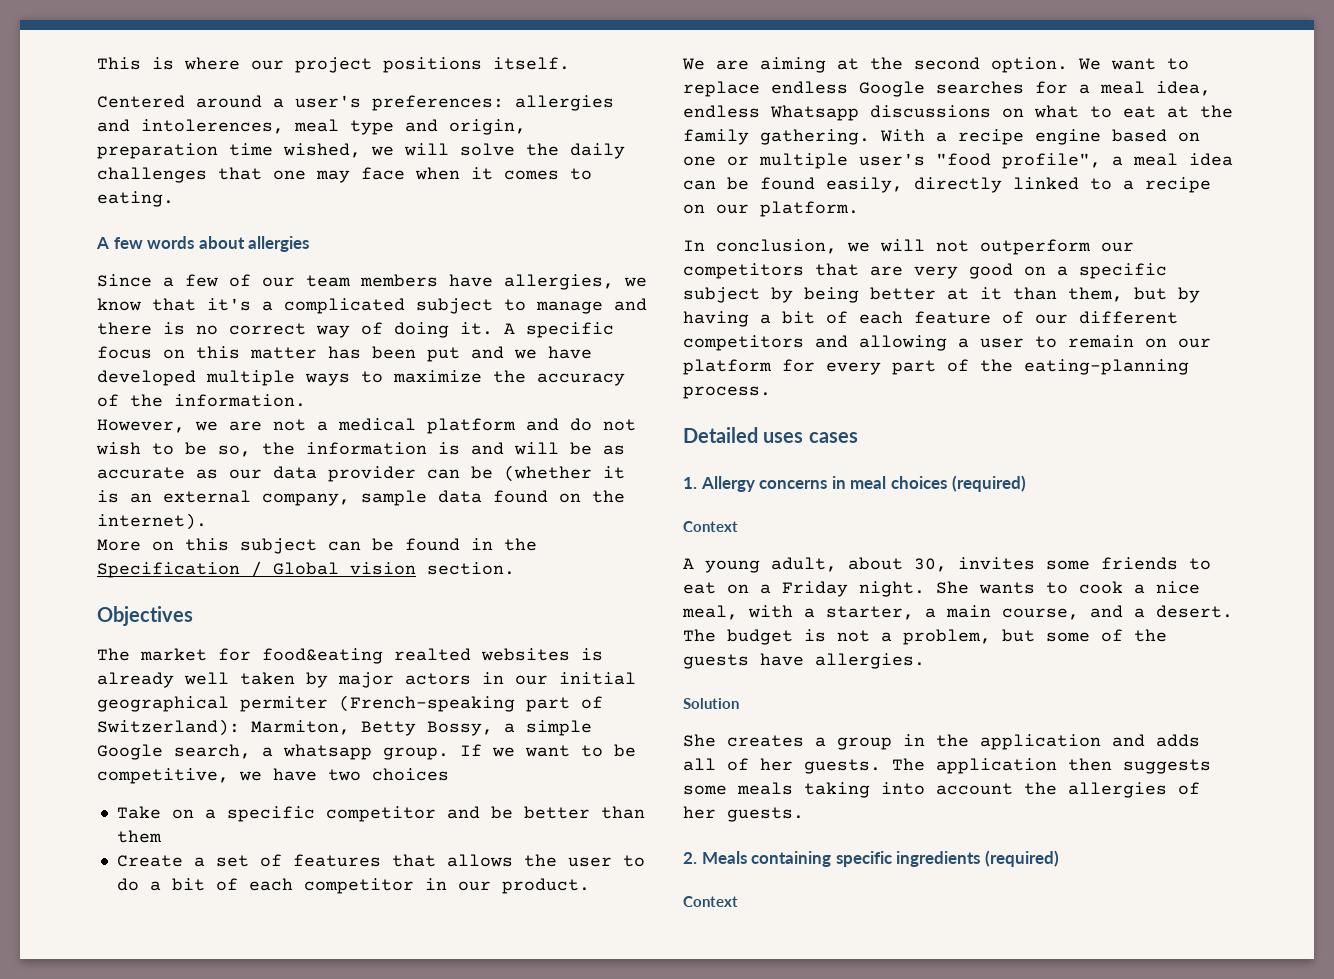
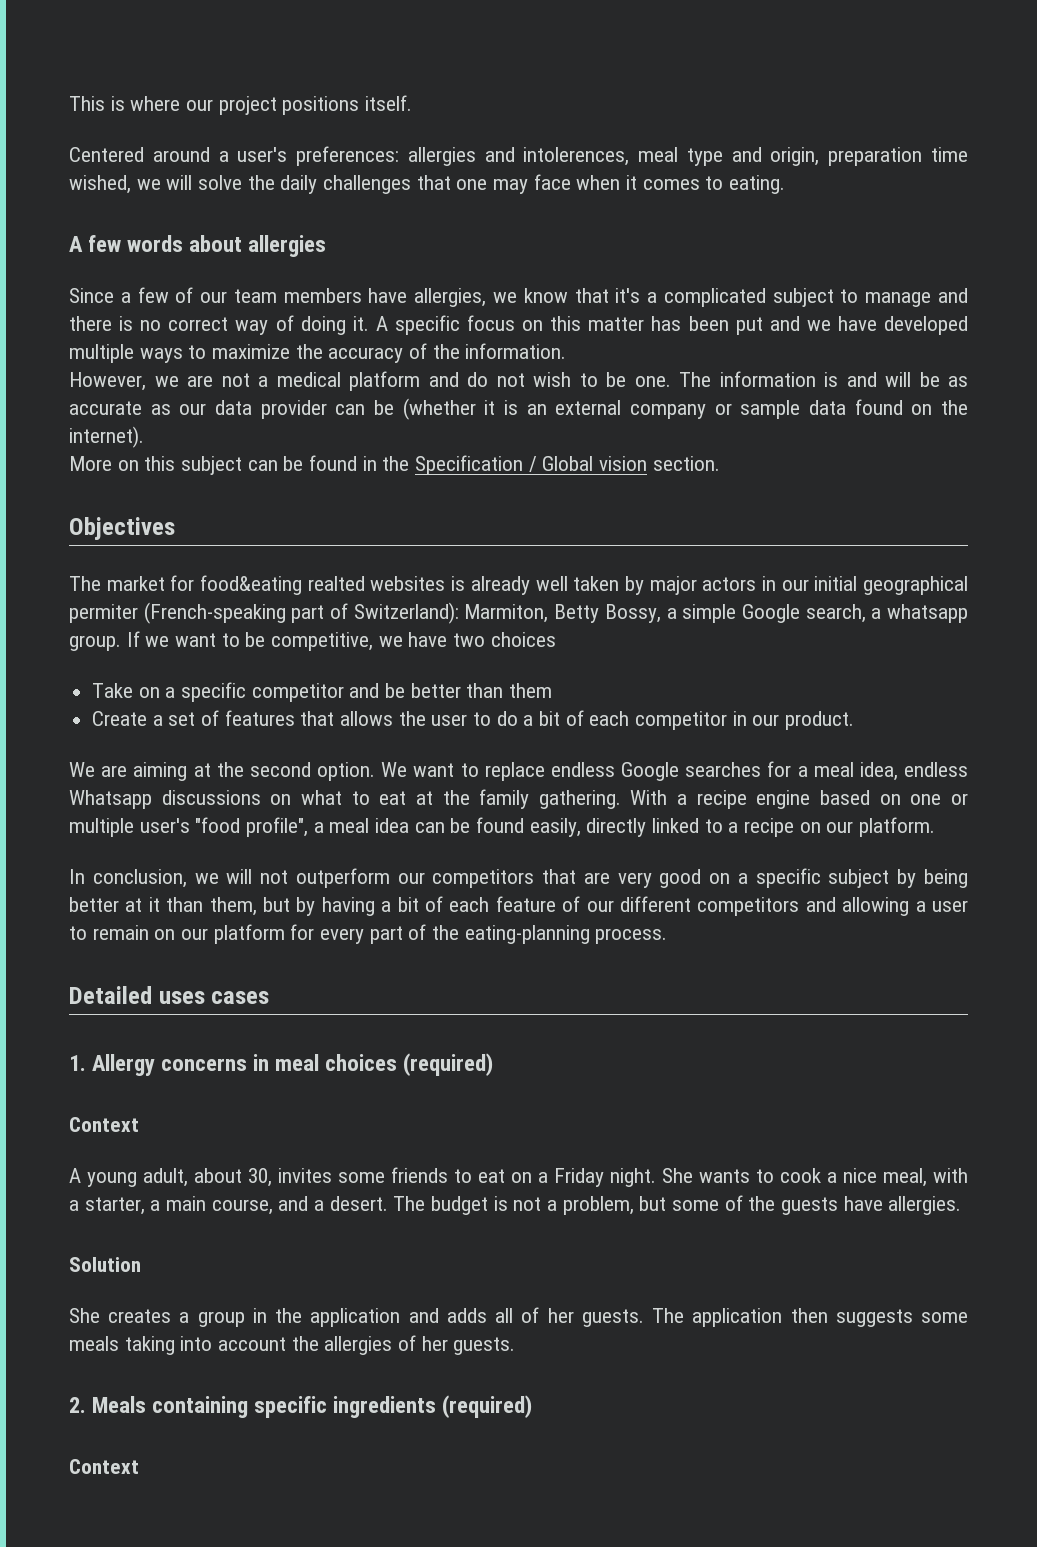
[218,442,295,457] so, the -> [634,372,711,387] one. The
[262,493,350,506] company, -> [630,403,732,419] company or

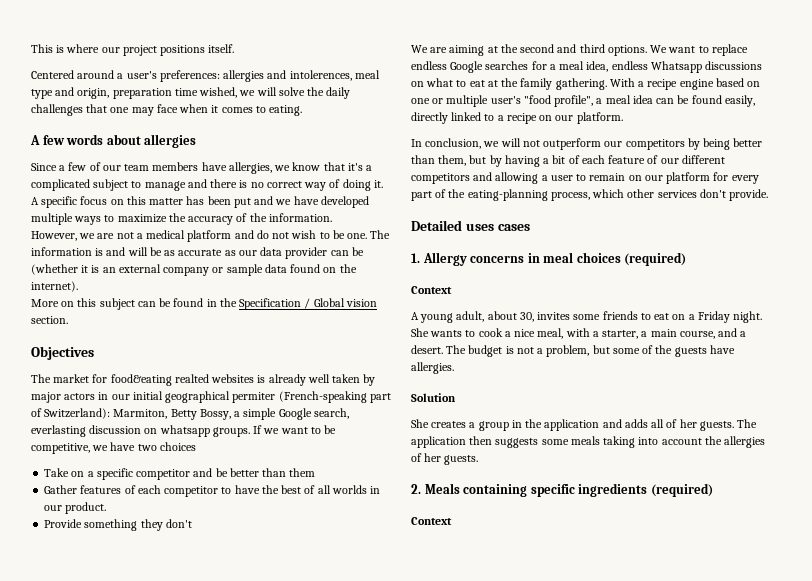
[871,604,969,623] [69,635,121,651] a whatsapp group. -> [31,425,250,437] everlasting discussion on whatsapp groups.
[92,710,728,730] Create a set of features that allows the user to do a bit of each competitor -> [44,485,367,497] Gather features of each competitor to have the best of all worlds
(855, 720) none -> [44,519,192,531] // Provide something they don't
[317,762,375,781] option. -> [557,44,647,56] and third options.
[542,868,890,888] that are very good on a specific subject -> (685, 144) none
[125,897,160,912] at it -> (763, 142) none
[595,928,668,944] process. -> [550,189,769,201] process, which other services don't provide.

